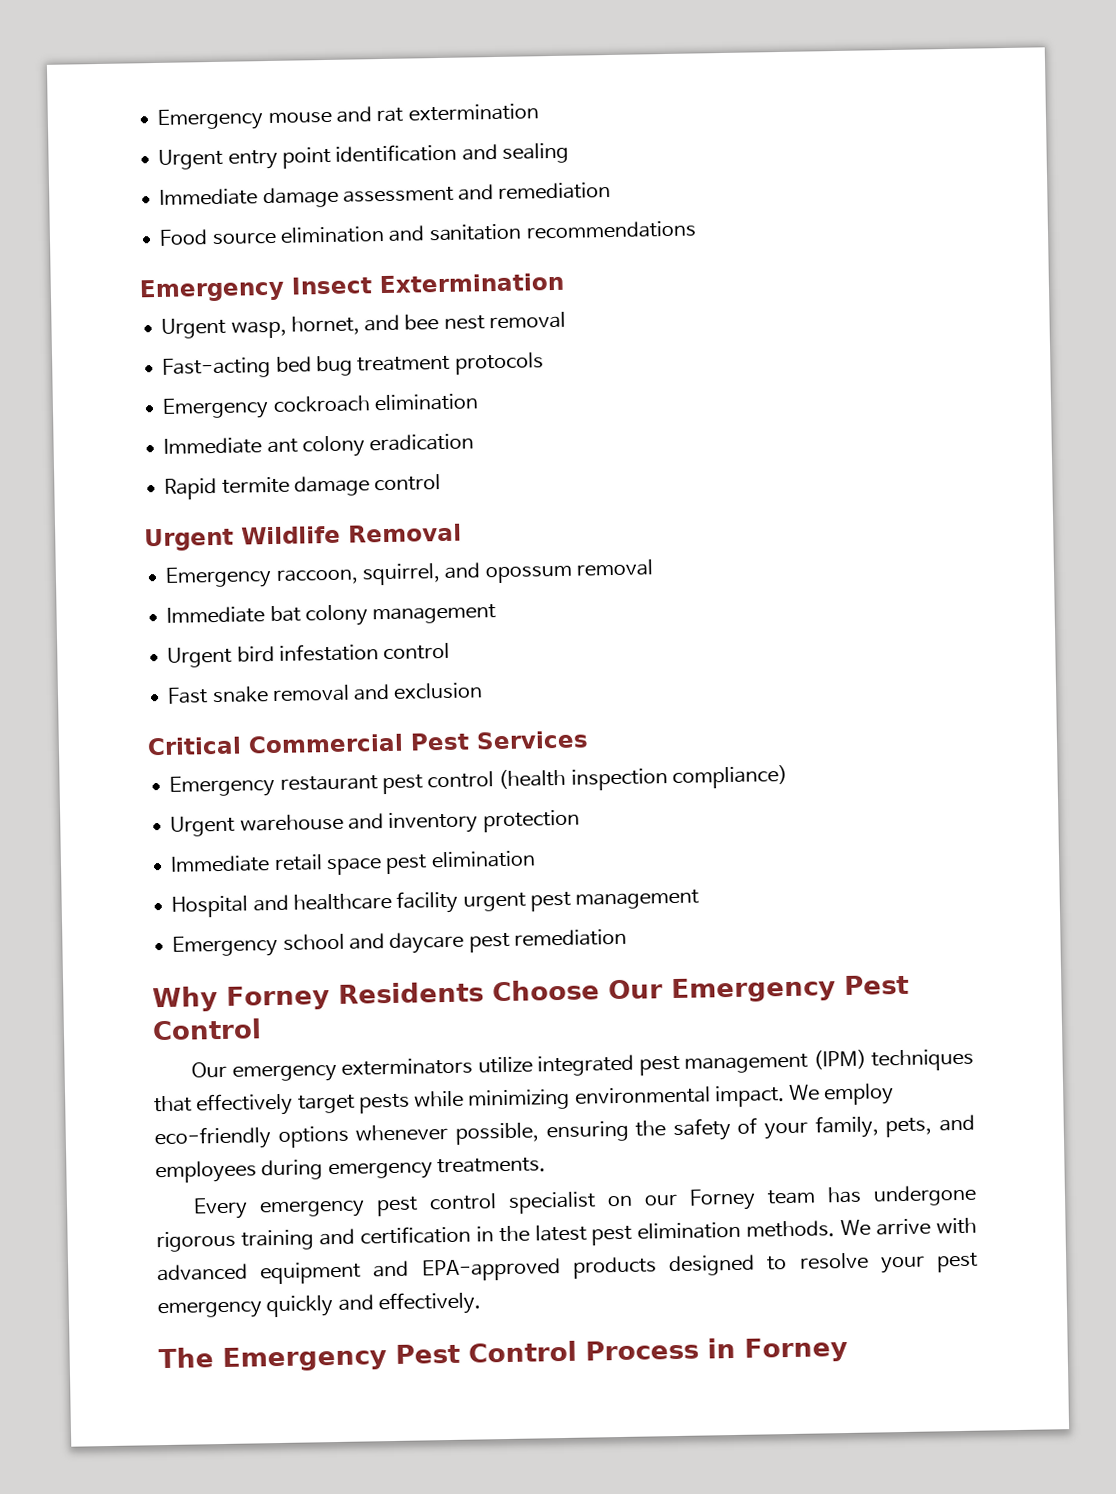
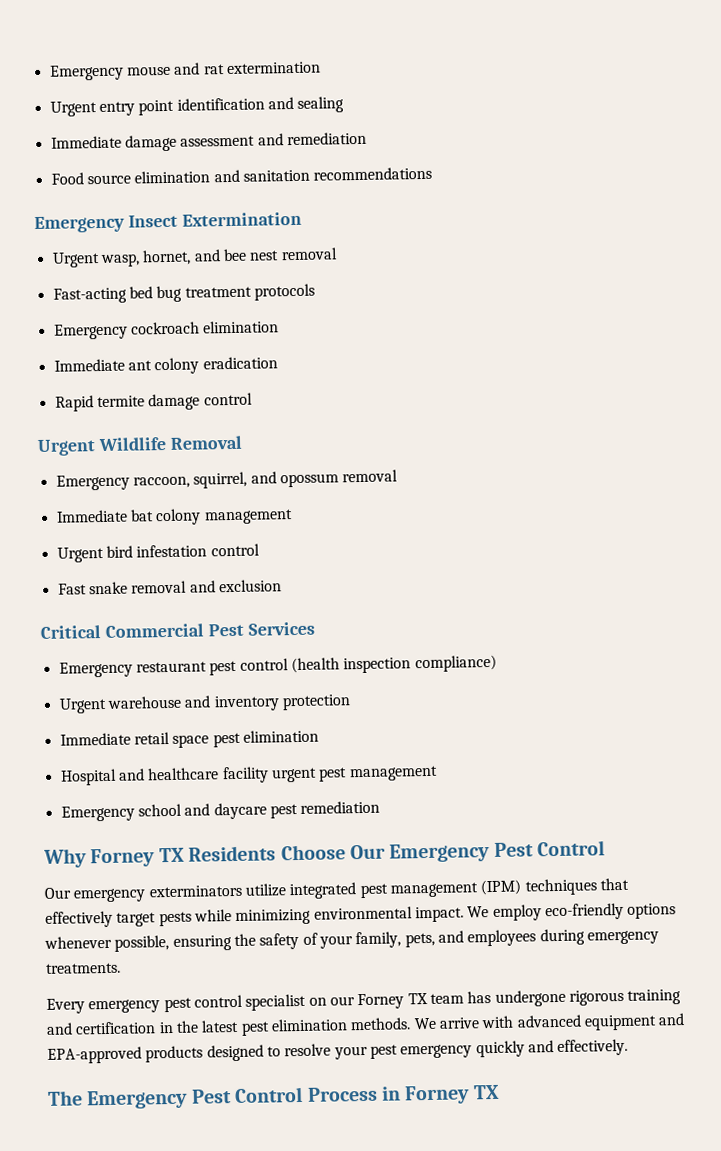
(330, 998) none -> [158,847,185,863] TX
(757, 1199) none -> [407,993,428,1005] TX
(848, 1349) none -> [472,1084,500,1100] TX

